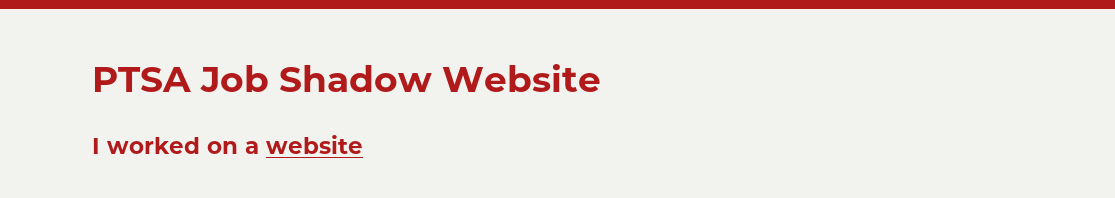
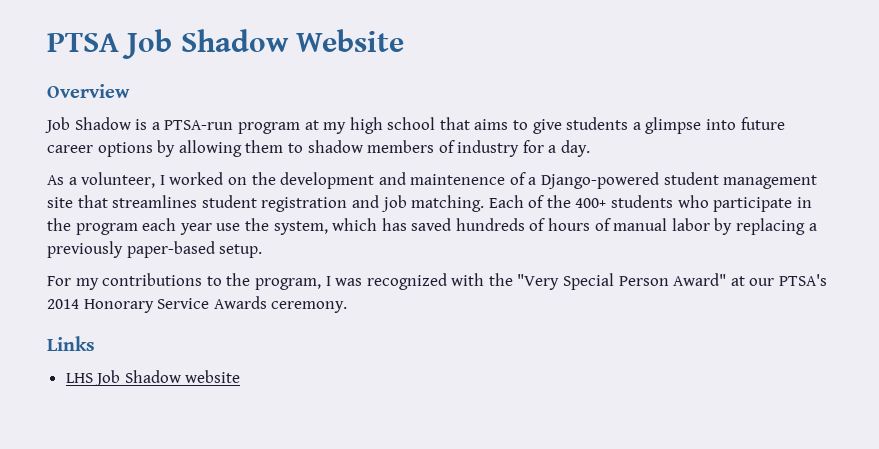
[92,137,259,154] I worked on a -> [47,84,130,98] [45,117,785,134] [47,140,591,157] [47,172,818,189] [47,195,812,212] [47,218,817,235] [47,241,263,258] [47,273,828,290] [47,296,348,313] [47,336,95,351] [65,370,181,386] Overview // Job Shadow is a PTSA-run program at my high school that aims to give students a glimpse into future career options by allowing them to shadow members of industry for a day. // As a volunteer, I worked on the development and maintenence of a Django-powered student management site that streamlines student registration and job matching. Each of the 400+ students who participate in the program each year use the system, which has saved hundreds of hours of manual labor by replacing a previously paper-based setup. // For my contributions to the program, I was recognized with the "Very Special Person Award" at our PTSA's 2014 Honorary Service Awards ceremony. // Links // LHS Job Shadow

